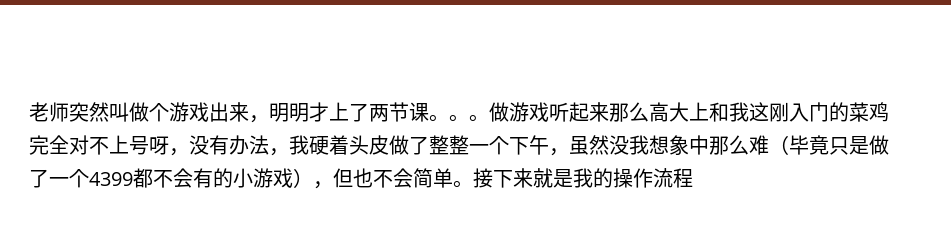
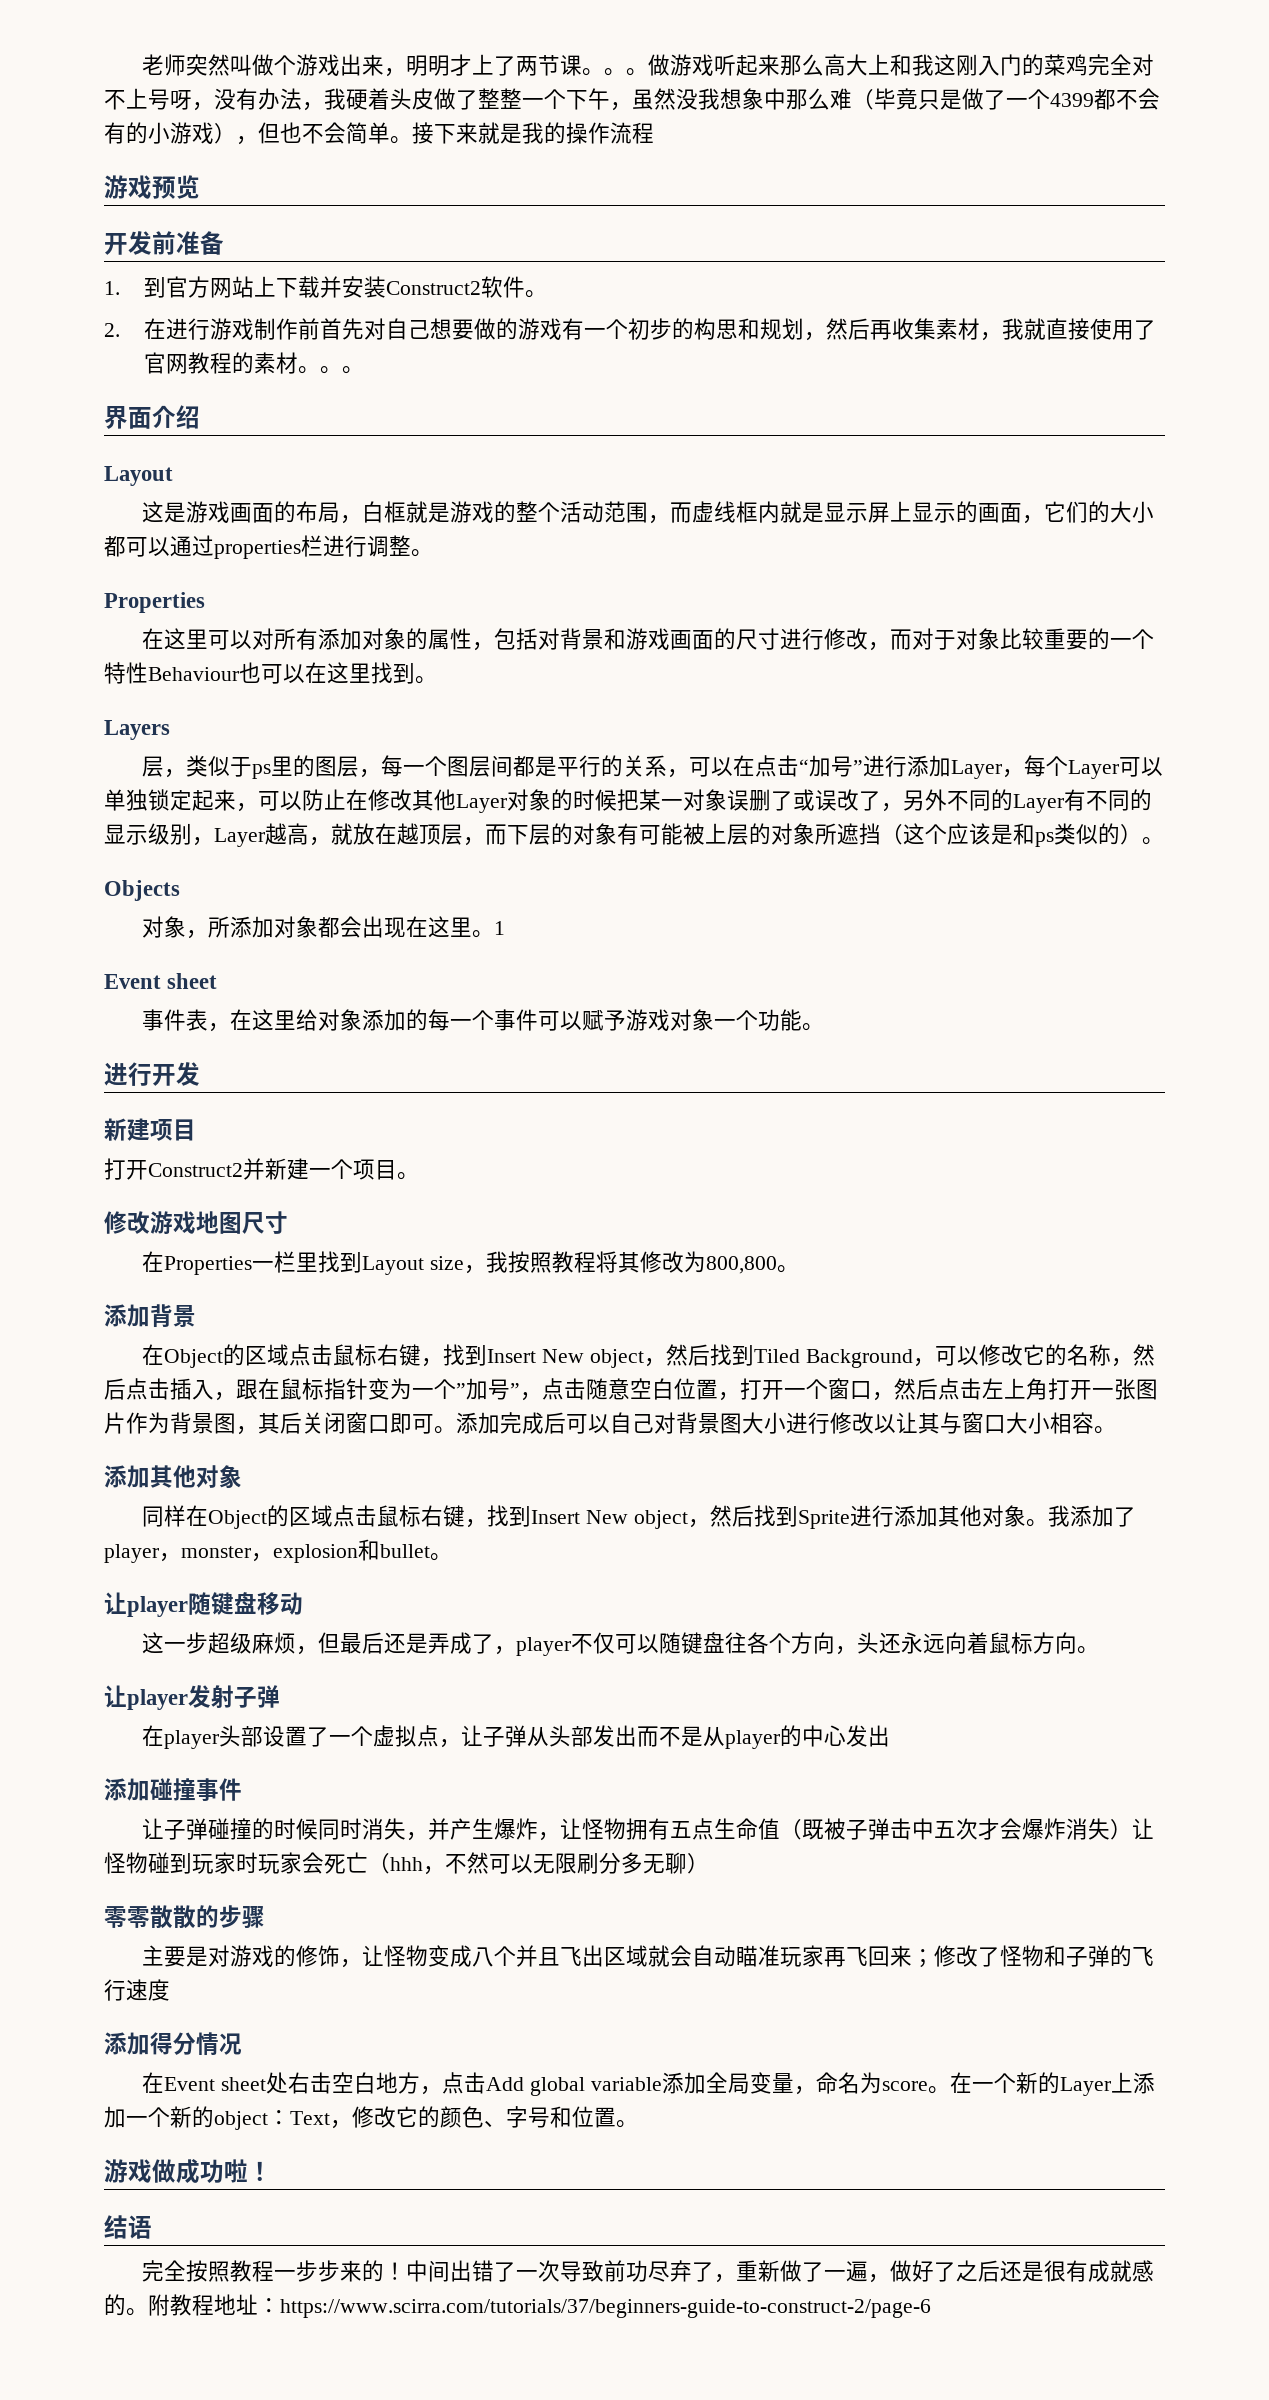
(693, 178) none -> [104,175,200,199] [104,231,224,255] [104,276,548,298] [104,318,1157,341] [144,352,365,374] [104,405,200,429] [104,466,173,486] [142,501,1155,524] [104,535,433,559] [104,592,205,613] [142,628,1155,651] [104,662,437,684] [104,720,170,740] [142,755,1164,779] [104,789,1152,813] [104,823,1164,847] [104,880,180,901] [142,916,506,939] [104,973,218,989] [142,1009,825,1032] [104,1062,200,1086] [104,1118,196,1141] [104,1158,419,1180] [104,1211,288,1234] [142,1251,799,1275] [104,1304,196,1328] [142,1344,1155,1368] [104,1378,1158,1401] [104,1412,1116,1435] [104,1465,242,1488] [142,1505,1136,1529] [104,1539,452,1563] [104,1592,303,1617] [142,1632,1100,1656] [104,1685,280,1710] [142,1725,891,1749] [104,1778,242,1801] [142,1818,1155,1841] [104,1852,709,1875] [104,1905,265,1929] [142,1945,1155,1968] [104,1979,170,2001] [104,2032,242,2056] [142,2072,1155,2096] [104,2106,638,2130] [104,2159,272,2184] [104,2215,152,2239] [142,2260,1155,2283] [104,2294,931,2318] // 游戏预览 // 开发前准备 // 1.到官方网站上下载并安装Construct2软件。 // 2.在进行游戏制作前首先对自己想要做的游戏有一个初步的构思和规划，然后再收集素材，我就直接使用了官网教程的素材。。。 // 界面介绍 // Layout // 这是游戏画面的布局，白框就是游戏的整个活动范围，而虚线框内就是显示屏上显示的画面，它们的大小都可以通过properties栏进行调整。 // Properties // 在这里可以对所有添加对象的属性，包括对背景和游戏画面的尺寸进行修改，而对于对象比较重要的一个特性Behaviour也可以在这里找到。 // Layers // 层，类似于ps里的图层，每一个图层间都是平行的关系，可以在点击“加号”进行添加Layer，每个Layer可以单独锁定起来，可以防止在修改其他Layer对象的时候把某一对象误删了或误改了，另外不同的Layer有不同的显示级别，Layer越高，就放在越顶层，而下层的对象有可能被上层的对象所遮挡（这个应该是和ps类似的）。 // Objects // 对象，所添加对象都会出现在这里。1 // Event sheet // 事件表，在这里给对象添加的每一个事件可以赋予游戏对象一个功能。 // 进行开发 // 新建项目 // 打开Construct2并新建一个项目。 // 修改游戏地图尺寸 // 在Properties一栏里找到Layout size，我按照教程将其修改为800,800。 // 添加背景 // 在Object的区域点击鼠标右键，找到Insert New object，然后找到Tiled Background，可以修改它的名称，然后点击插入，跟在鼠标指针变为一个”加号”，点击随意空白位置，打开一个窗口，然后点击左上角打开一张图片作为背景图，其后关闭窗口即可。添加完成后可以自己对背景图大小进行修改以让其与窗口大小相容。 // 添加其他对象 // 同样在Object的区域点击鼠标右键，找到Insert New object，然后找到Sprite进行添加其他对象。我添加了player，monster，explosion和bullet。 // 让player随键盘移动 // 这一步超级麻烦，但最后还是弄成了，player不仅可以随键盘往各个方向，头还永远向着鼠标方向。 // 让player发射子弹 // 在player头部设置了一个虚拟点，让子弹从头部发出而不是从player的中心发出 // 添加碰撞事件 // 让子弹碰撞的时候同时消失，并产生爆炸，让怪物拥有五点生命值（既被子弹击中五次才会爆炸消失）让怪物碰到玩家时玩家会死亡（hhh，不然可以无限刷分多无聊） // 零零散散的步骤 // 主要是对游戏的修饰，让怪物变成八个并且飞出区域就会自动瞄准玩家再飞回来；修改了怪物和子弹的飞行速度 // 添加得分情况 // 在Event sheet处右击空白地方，点击Add global variable添加全局变量，命名为score。在一个新的Layer上添加一个新的object：Text，修改它的颜色、字号和位置。 // 游戏做成功啦！ // 结语 // 完全按照教程一步步来的！中间出错了一次导致前功尽弃了，重新做了一遍，做好了之后还是很有成就感的。附教程地址：https://www.scirra.com/tutorials/37/beginners-guide-to-construct-2/page-6

